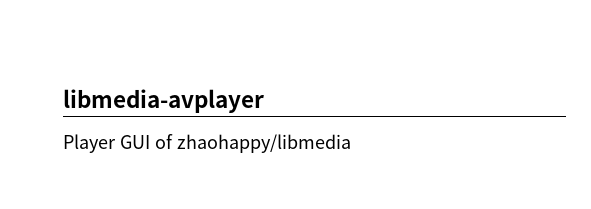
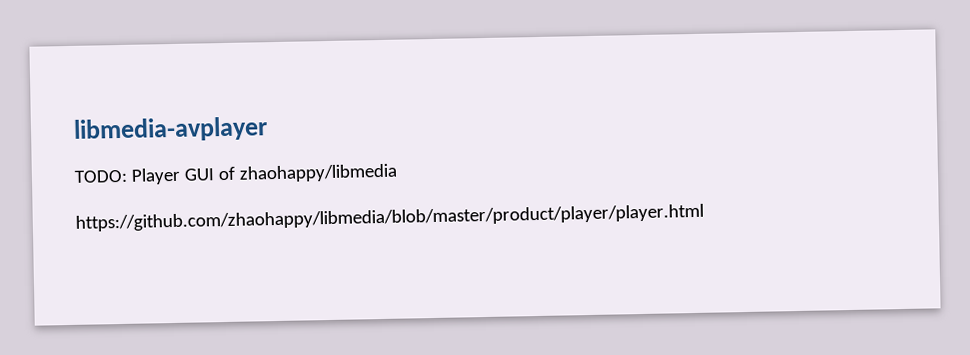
(264, 101) none -> [74,169,128,183] TODO:
(351, 143) none -> [75,203,704,232] // https://github.com/zhaohappy/libmedia/blob/master/product/player/player.html

